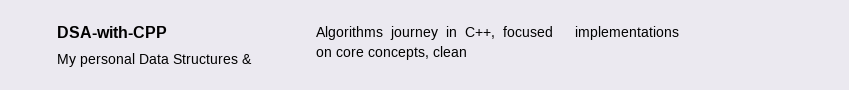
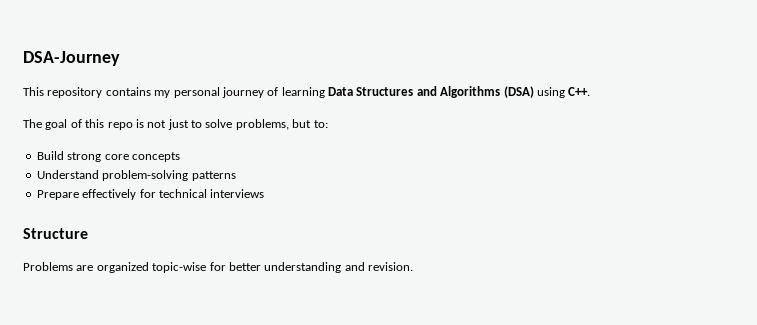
[57,26,167,38] [57,53,252,67] [316,26,553,40] [316,46,467,60] [575,26,679,40] DSA-with-CPP // My personal Data Structures & Algorithms journey in C++, focused on core concepts, clean implementations -> [23,51,120,66] [23,86,591,98] [23,119,328,130] [36,151,180,162] [36,170,236,181] [36,189,265,200] [23,228,88,239] [23,262,413,273] DSA-Journey // This repository contains my personal journey of learning Data Structures and Algorithms (DSA) using C++. // The goal of this repo is not just to solve problems, but to: // Build strong core concepts // Understand problem-solving patterns // Prepare effectively for technical interviews // Structure // Problems are organized topic-wise for better understanding and revision.

